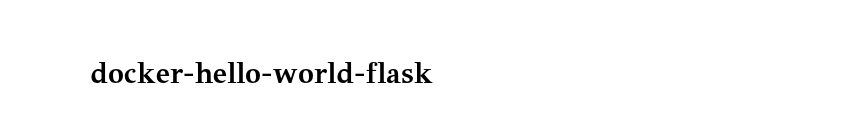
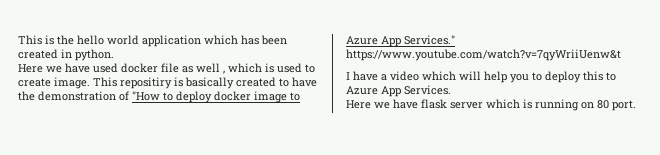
[90,62,433,84] docker-hello-world-flask -> [18,35,287,47] [18,49,114,61] [18,63,315,74] [18,77,317,89] [18,91,300,103] [346,35,455,47] [346,49,621,61] [346,71,616,83] [346,85,451,97] [346,99,636,111] This is the hello world application which has been created in python. // Here we have used docker file as well , which is used to create image. This repositiry is basically created to have the demonstration of "How to deploy docker image to Azure App Services." https://www.youtube.com/watch?v=7qyWriiUenw&t // I have a video which will help you to deploy this to Azure App Services. // Here we have flask server which is running on 80 port.

